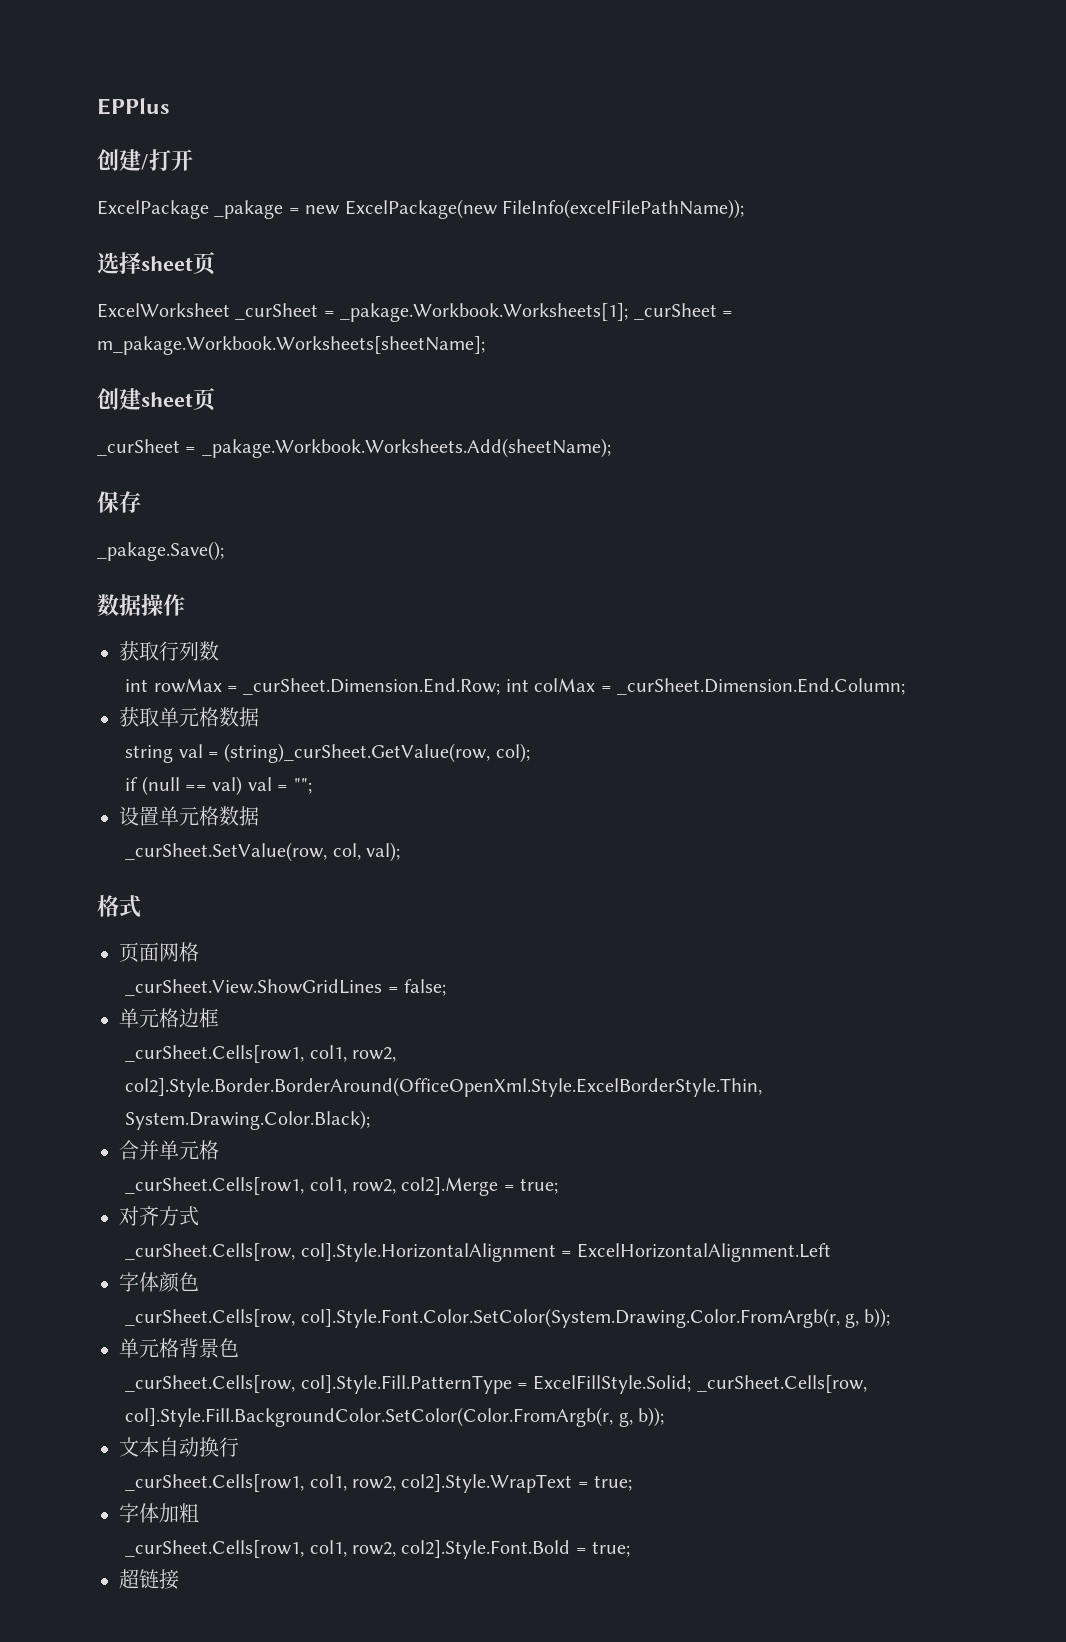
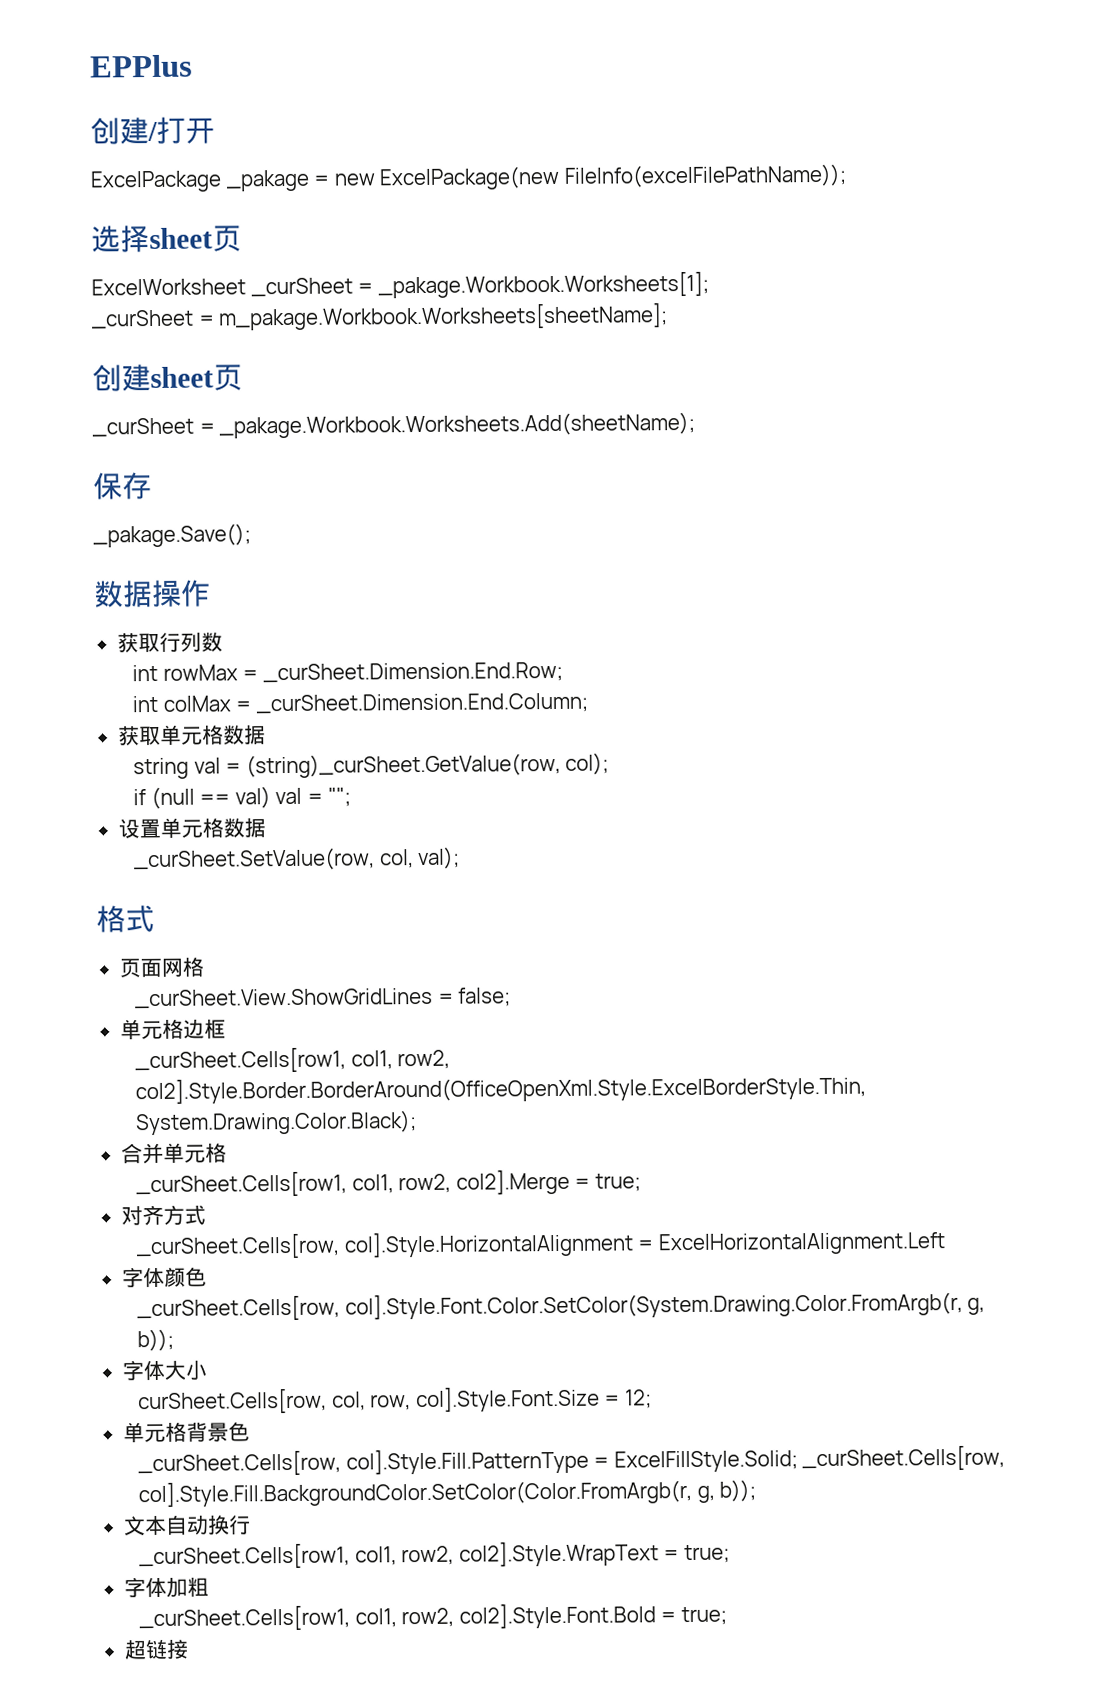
(629, 312) none -> (709, 285) //
(501, 686) none -> (563, 672) //
(891, 1318) none -> [121,1360,207,1381] [138,1386,653,1415] // 字体大小 // curSheet.Cells[row, col, row, col].Style.Font.Size = 12;

